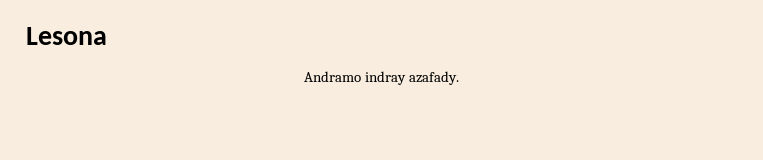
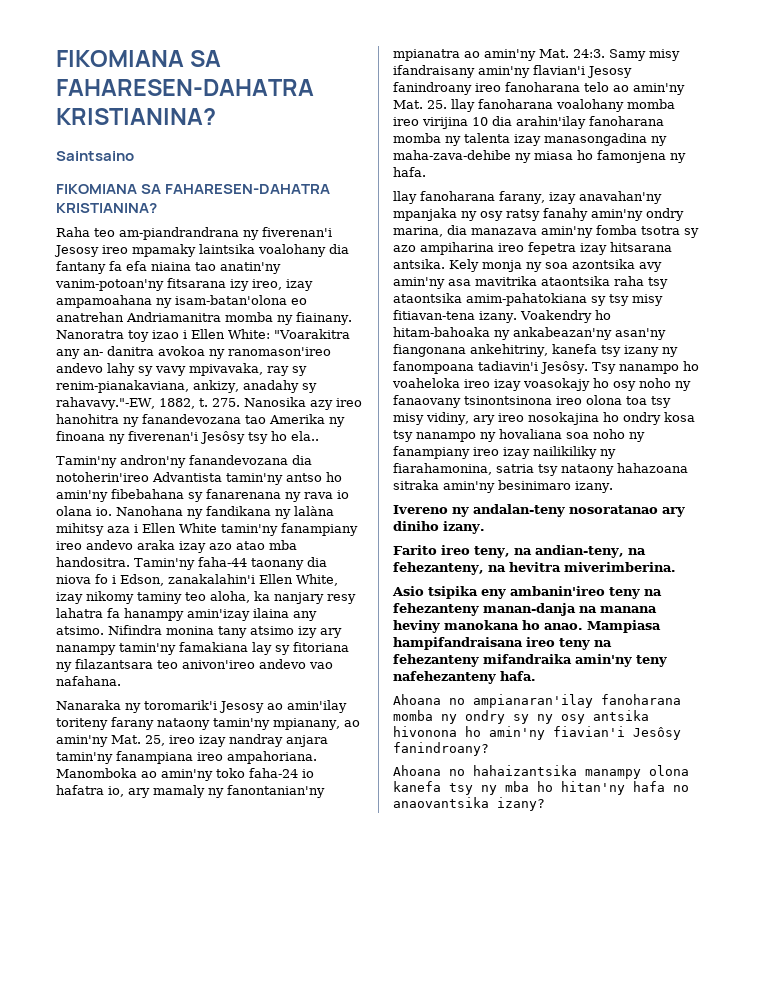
[26,27,107,45] [304,71,459,85] Lesona // Andramo indray azafady. -> [56,50,222,67] [56,79,314,96] [56,108,216,125] [56,151,134,161] [56,184,331,194] [56,203,157,213] [56,227,332,240] [54,244,349,257] [56,261,281,274] [55,278,313,291] [56,295,307,308] [56,312,352,325] [56,329,350,342] [56,346,331,359] [56,363,307,376] [56,380,317,393] [56,397,362,410] [56,414,345,427] [56,431,319,444] [56,455,312,468] [56,472,342,485] [56,489,349,502] [56,506,334,519] [56,523,358,536] [56,540,297,553] [56,557,327,570] [56,574,338,586] [56,591,356,604] [56,608,317,621] [56,625,342,638] [56,642,349,655] [56,659,333,672] [56,676,121,686] [56,700,347,713] [56,717,360,730] [56,734,328,747] [56,751,317,764] [56,768,314,781] [56,785,325,798] [393,49,680,61] [393,65,632,78] [393,82,685,95] [393,99,675,112] [393,116,664,129] [393,133,667,146] [393,150,686,163] [393,167,426,177] [393,191,662,204] [393,208,684,221] [393,225,699,238] [393,242,672,255] [393,259,662,272] [393,276,668,289] [393,293,663,306] [393,310,611,323] [393,327,666,340] [393,344,678,357] [393,361,699,374] [392,378,691,391] [393,395,671,408] [393,412,695,425] [393,429,645,442] [393,446,616,459] [393,463,688,476] [393,480,613,493] [393,504,685,517] [393,521,485,534] [393,545,646,558] [393,562,676,575] [392,586,662,599] [393,603,657,616] [393,620,661,633] [393,637,612,650] [393,654,667,667] [393,671,536,684] [393,694,681,708] [393,710,649,724] [393,726,681,740] [393,742,489,756] [393,765,689,779] [393,781,689,795] [393,797,545,811] FIKOMIANA SA FAHARESEN-DAHATRA KRISTIANINA? // Saintsaino // FIKOMIANA SA FAHARESEN-DAHATRA KRISTIANINA? // Raha teo am-piandrandrana ny fiverenan'i Jesosy ireo mpamaky laintsika voalohany dia fantany fa efa niaina tao anatin'ny vanim-potoan'ny fitsarana izy ireo, izay ampamoahana ny isam-batan'olona eo anatrehan Andriamanitra momba ny fiainany. Nanoratra toy izao i Ellen White: "Voarakitra any an- danitra avokoa ny ranomason'ireo andevo lahy sy vavy mpivavaka, ray sy renim-pianakaviana, ankizy, anadahy sy rahavavy."-EW, 1882, t. 275. Nanosika azy ireo hanohitra ny fanandevozana tao Amerika ny finoana ny fiverenan'i Jesôsy tsy ho ela.. // Tamin'ny andron'ny fanandevozana dia notoherin'ireo Advantista tamin'ny antso ho amin'ny fibebahana sy fanarenana ny rava io olana io. Nanohana ny fandikana ny lalàna mihitsy aza i Ellen White tamin'ny fanampiany ireo andevo araka izay azo atao mba handositra. Tamin'ny faha-44 taonany dia niova fo i Edson, zanakalahin'i Ellen White, izay nikomy taminy teo aloha, ka nanjary resy lahatra fa hanampy amin'izay ilaina any atsimo. Nifindra monina tany atsimo izy ary nanampy tamin'ny famakiana lay sy fitoriana ny filazantsara teo anivon'ireo andevo vao nafahana. // Nanaraka ny toromarik'i Jesosy ao amin'ilay toriteny farany nataony tamin'ny mpianany, ao amin'ny Mat. 25, ireo izay nandray anjara tamin'ny fanampiana ireo ampahoriana. Manomboka ao amin'ny toko faha-24 io hafatra io, ary mamaly ny fanontanian'ny mpianatra ao amin'ny Mat. 24:3. Samy misy ifandraisany amin'ny flavian'i Jesosy fanindroany ireo fanoharana telo ao amin'ny Mat. 25. llay fanoharana voalohany momba ireo virijina 10 dia arahin'ilay fanoharana momba ny talenta izay manasongadina ny maha-zava-dehibe ny miasa ho famonjena ny hafa. // llay fanoharana farany, izay anavahan'ny mpanjaka ny osy ratsy fanahy amin'ny ondry marina, dia manazava amin'ny fomba tsotra sy azo ampiharina ireo fepetra izay hitsarana antsika. Kely monja ny soa azontsika avy amin'ny asa mavitrika ataontsika raha tsy ataontsika amim-pahatokiana sy tsy misy fitiavan-tena izany. Voakendry ho hitam-bahoaka ny ankabeazan'ny asan'ny fiangonana ankehitriny, kanefa tsy izany ny fanompoana tadiavin'i Jesôsy. Tsy nanampo ho voaheloka ireo izay voasokajy ho osy noho ny fanaovany tsinontsinona ireo olona toa tsy misy vidiny, ary ireo nosokajina ho ondry kosa tsy nanampo ny hovaliana soa noho ny fanampiany ireo izay nailikiliky ny fiarahamonina, satria tsy nataony hahazoana sitraka amin'ny besinimaro izany. // Ivereno ny andalan-teny nosoratanao ary diniho izany. // Farito ireo teny, na andian-teny, na fehezanteny, na hevitra miverimberina. // Asio tsipika eny ambanin'ireo teny na fehezanteny manan-danja na manana heviny manokana ho anao. Mampiasa hampifandraisana ireo teny na fehezanteny mifandraika amin'ny teny nafehezanteny hafa. // Ahoana no ampianaran'ilay fanoharana momba ny ondry sy ny osy antsika hivonona ho amin'ny fiavian'i Jesôsy fanindroany? // Ahoana no hahaizantsika manampy olona kanefa tsy ny mba ho hitan'ny hafa no anaovantsika izany?

